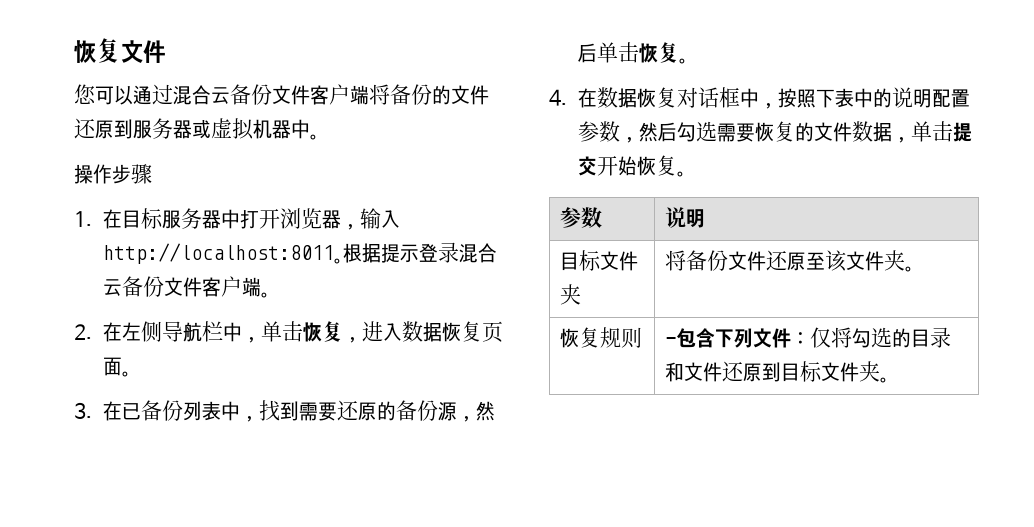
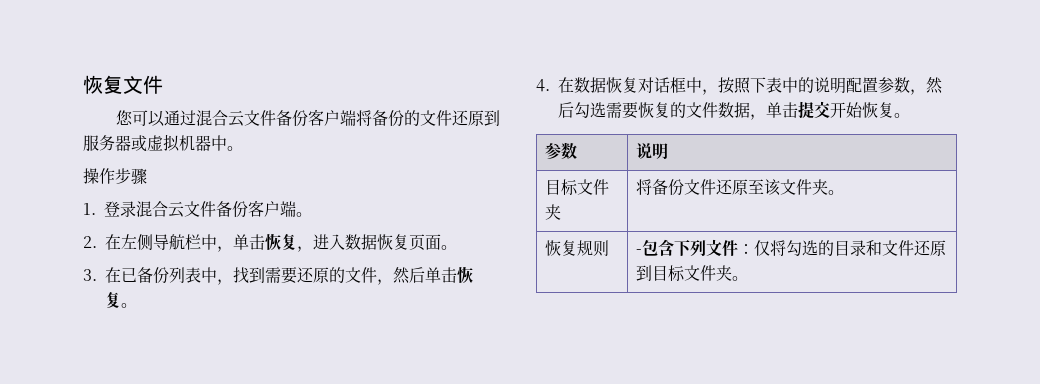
[230,84,310,105] 备份文件 -> [244,110,309,127] 文件备份
[103,208,401,230] [103,243,420,264] 在目标服务器中打开浏览器，输入http://localhost:8011。根据提示 -> (96, 209) none
[122,276,203,297] 备份文件 -> [184,201,248,218] 文件备份
[396,400,458,421] 备份源 -> [345,267,377,283] 文件

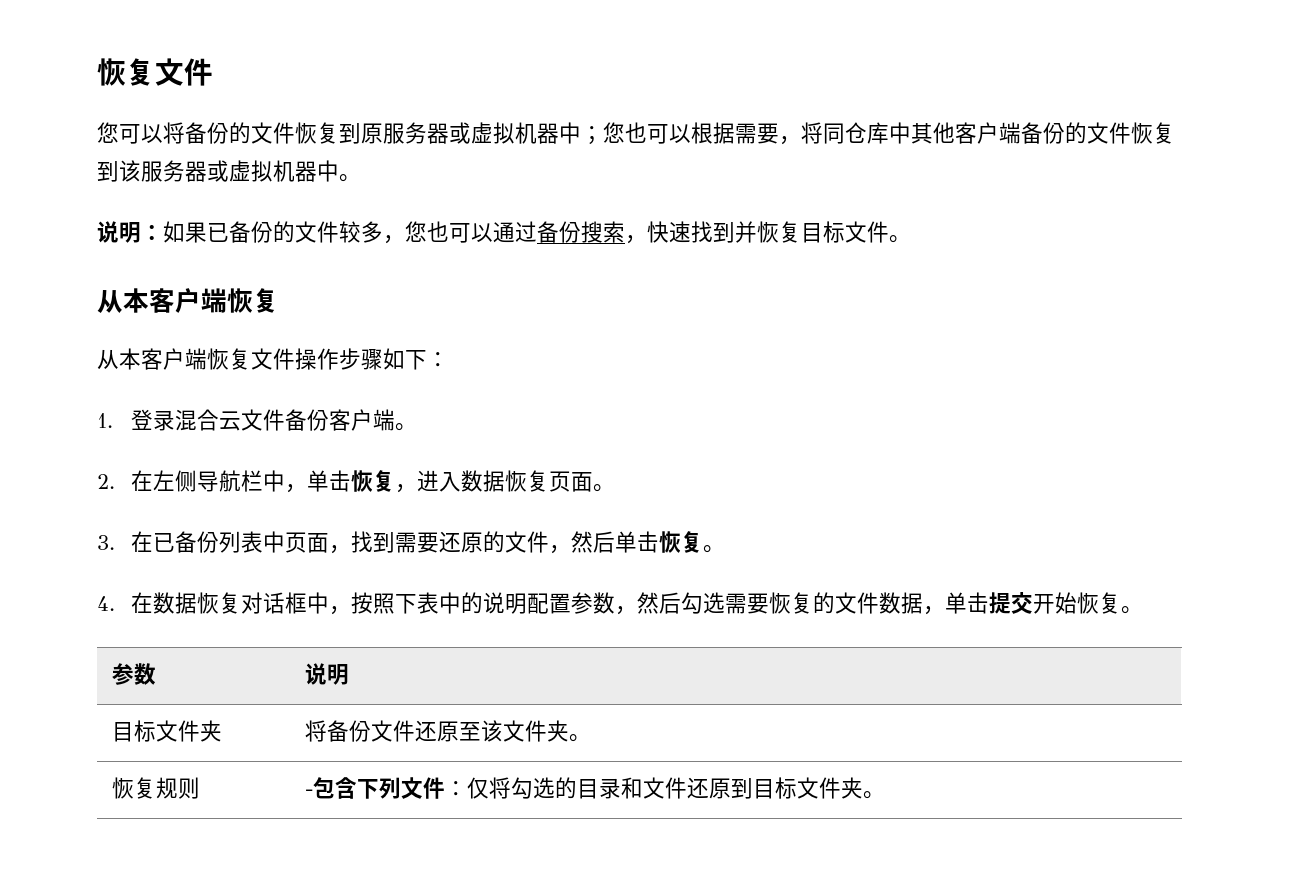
[164,109,501,127] 通过混合云文件备份客户端将备份的文件还原到 -> [163,122,1175,145] [97,160,141,182] 将备份的文件恢复到原服务器或虚拟机器中；您也可以根据需要，将同仓库中其他客户端备份的文件恢复到该
(243, 148) none -> [97,221,911,244] [97,288,279,313] [97,348,295,370] 说明：如果已备份的文件较多，您也可以通过备份搜索，快速找到并恢复目标文件。 // 从本客户端恢复 // 从本客户端恢复文件
(147, 176) none -> [383,348,449,370] 如下：
(217, 275) none -> [285,532,330,553] 页面

